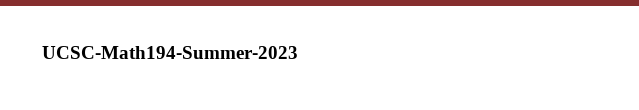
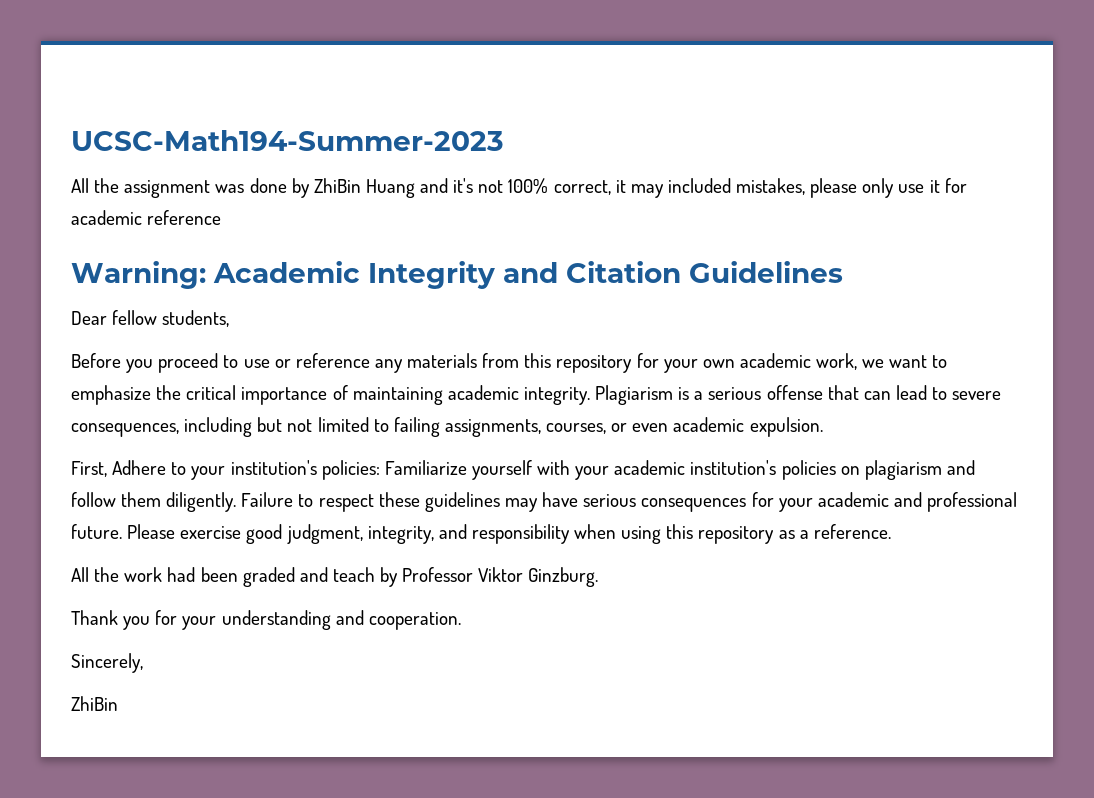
(298, 52) none -> [71,178,967,198] [71,210,222,225] [71,261,843,289] [71,310,230,327] [71,353,948,373] [71,385,1002,405] [71,417,823,437] [71,460,975,480] [71,492,1018,512] [71,524,891,544] [71,567,599,587] [71,610,461,630] [71,653,143,673] [71,696,118,711] // All the assignment was done by ZhiBin Huang and it's not 100% correct, it may included mistakes, please only use it for academic reference // Warning: Academic Integrity and Citation Guidelines // Dear fellow students, // Before you proceed to use or reference any materials from this repository for your own academic work, we want to emphasize the critical importance of maintaining academic integrity. Plagiarism is a serious offense that can lead to severe consequences, including but not limited to failing assignments, courses, or even academic expulsion. // First, Adhere to your institution's policies: Familiarize yourself with your academic institution's policies on plagiarism and follow them diligently. Failure to respect these guidelines may have serious consequences for your academic and professional future. Please exercise good judgment, integrity, and responsibility when using this repository as a reference. // All the work had been graded and teach by Professor Viktor Ginzburg. // Thank you for your understanding and cooperation. // Sincerely, // ZhiBin

